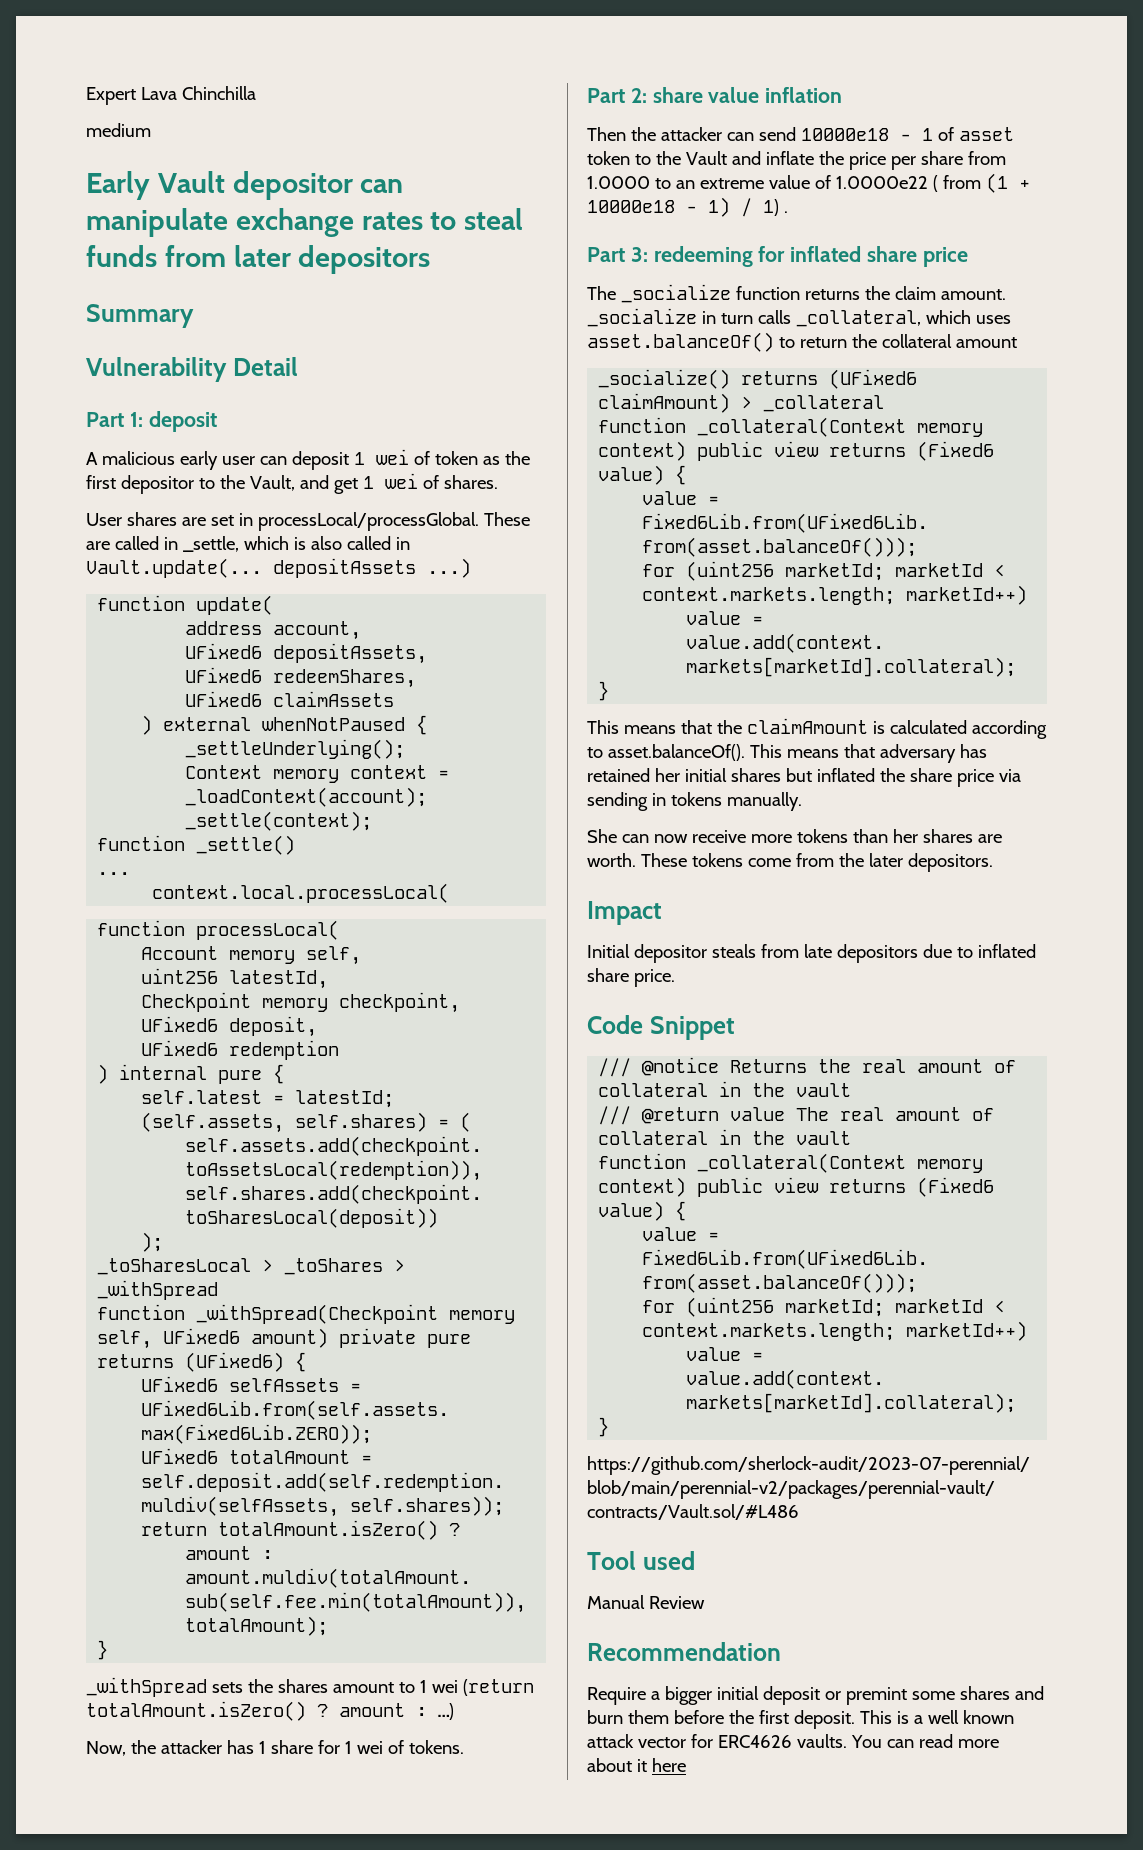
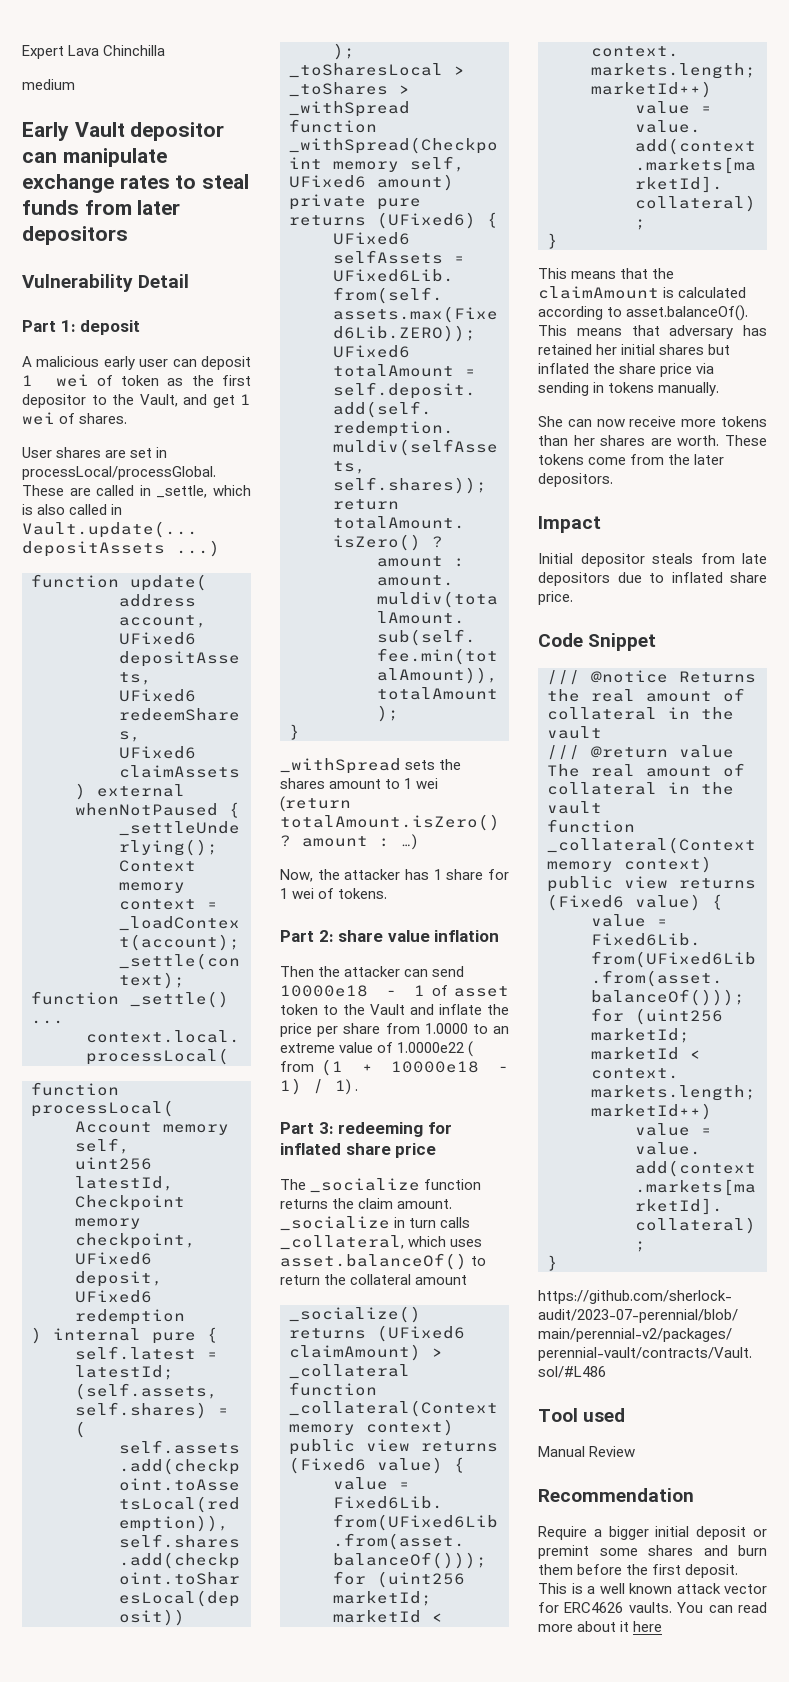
[86,304,194,328] // Summary -> (128, 235) none

